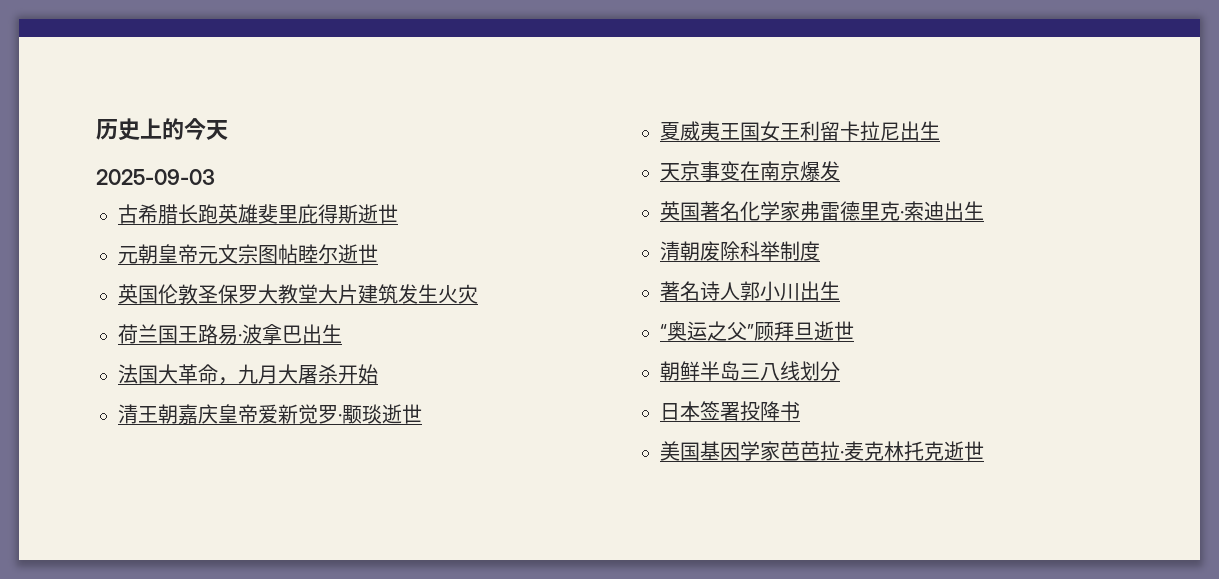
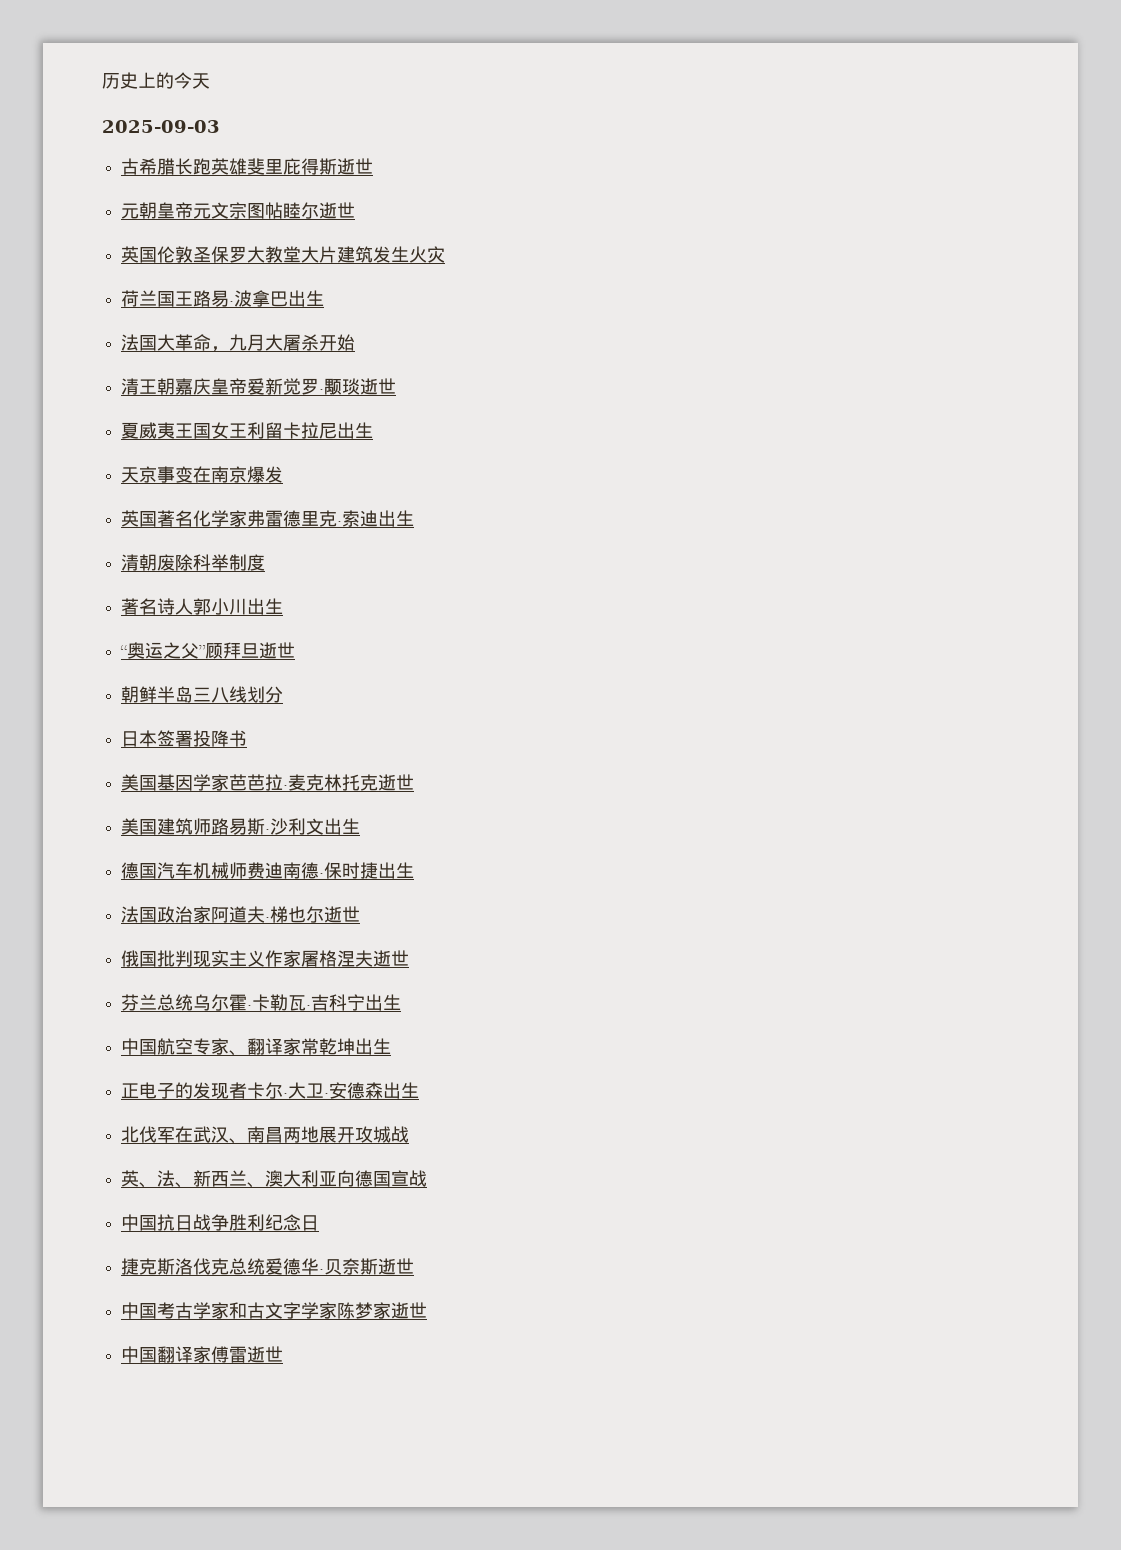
(984, 451) none -> [121,818,361,835] [121,862,415,879] [121,906,361,923] [121,950,410,967] [121,994,402,1011] [121,1038,392,1056] [121,1082,420,1099] [121,1126,410,1144] [121,1170,428,1188] [121,1214,320,1231] [121,1258,415,1275] [121,1302,428,1319] [121,1346,284,1363] // 美国建筑师路易斯·沙利文出生 // 德国汽车机械师费迪南德·保时捷出生 // 法国政治家阿道夫·梯也尔逝世 // 俄国批判现实主义作家屠格涅夫逝世 // 芬兰总统乌尔霍·卡勒瓦·吉科宁出生 // 中国航空专家、翻译家常乾坤出生 // 正电子的发现者卡尔·大卫·安德森出生 // 北伐军在武汉、南昌两地展开攻城战 // 英、法、新西兰、澳大利亚向德国宣战 // 中国抗日战争胜利纪念日 // 捷克斯洛伐克总统爱德华·贝奈斯逝世 // 中国考古学家和古文字学家陈梦家逝世 // 中国翻译家傅雷逝世

